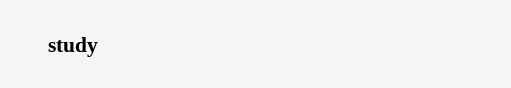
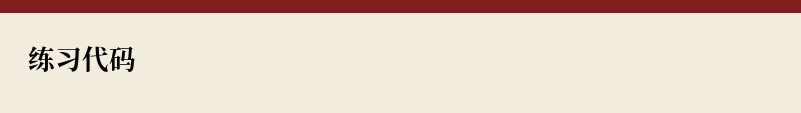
[48,37,98,57] study -> [28,46,136,73] 练习代码

